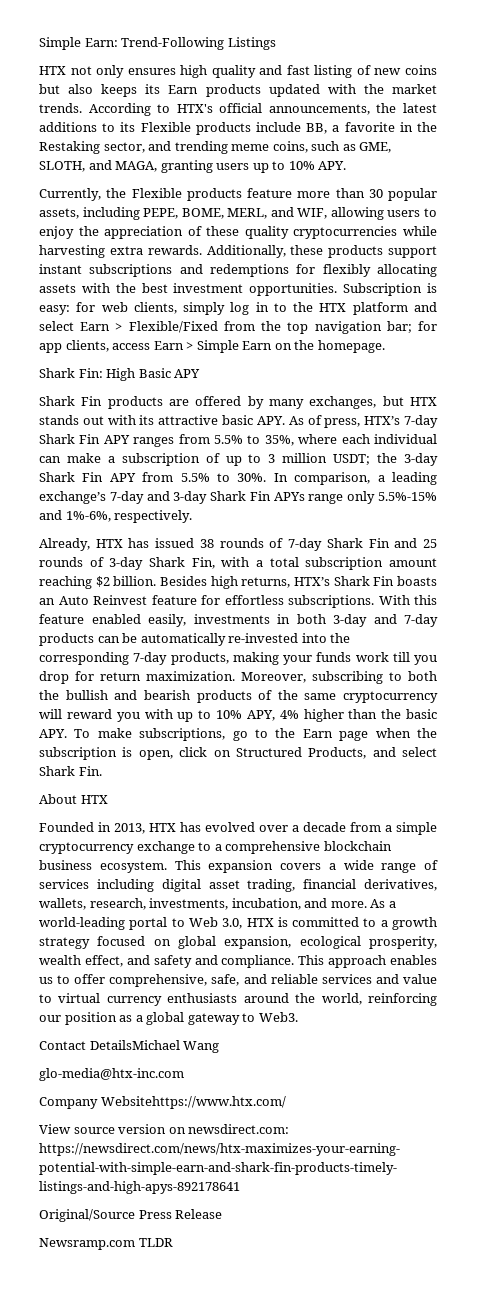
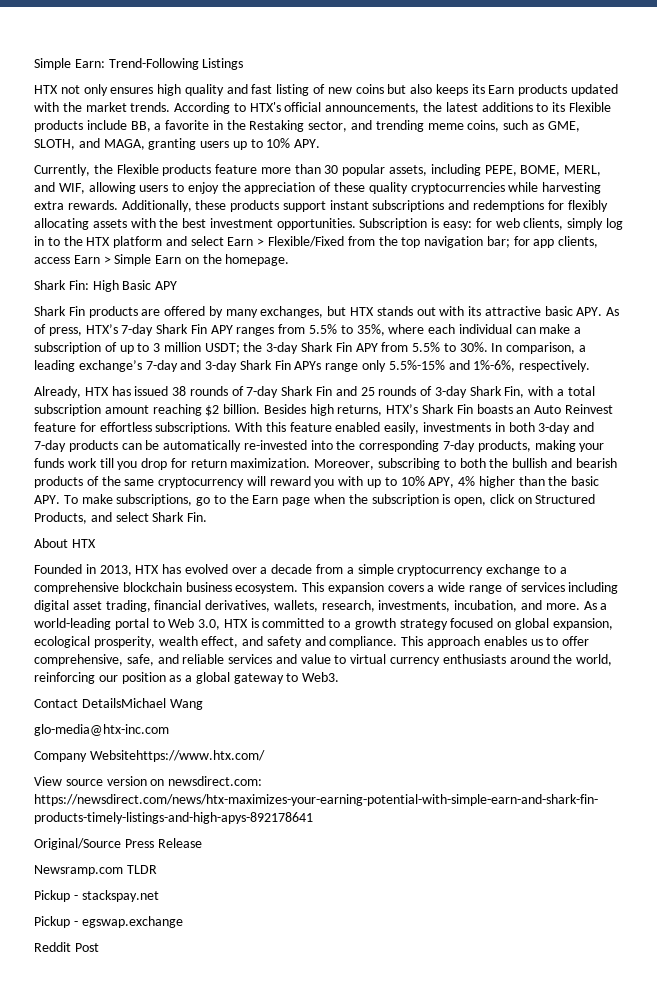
(173, 1242) none -> [34,890,159,902] [34,916,183,928] [34,942,99,952] // Pickup - stackspay.net // Pickup - egswap.exchange // Reddit Post

